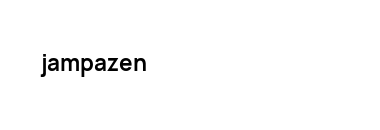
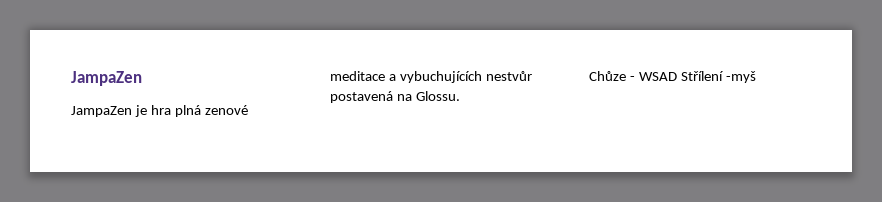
[40,54,147,77] jampazen -> [71,71,142,86] [71,105,248,117] [330,71,532,83] [330,91,460,103] [589,71,756,83] JampaZen // JampaZen je hra plná zenové meditace a vybuchujících nestvůr postavená na Glossu. // Chůze - WSAD Střílení -myš

